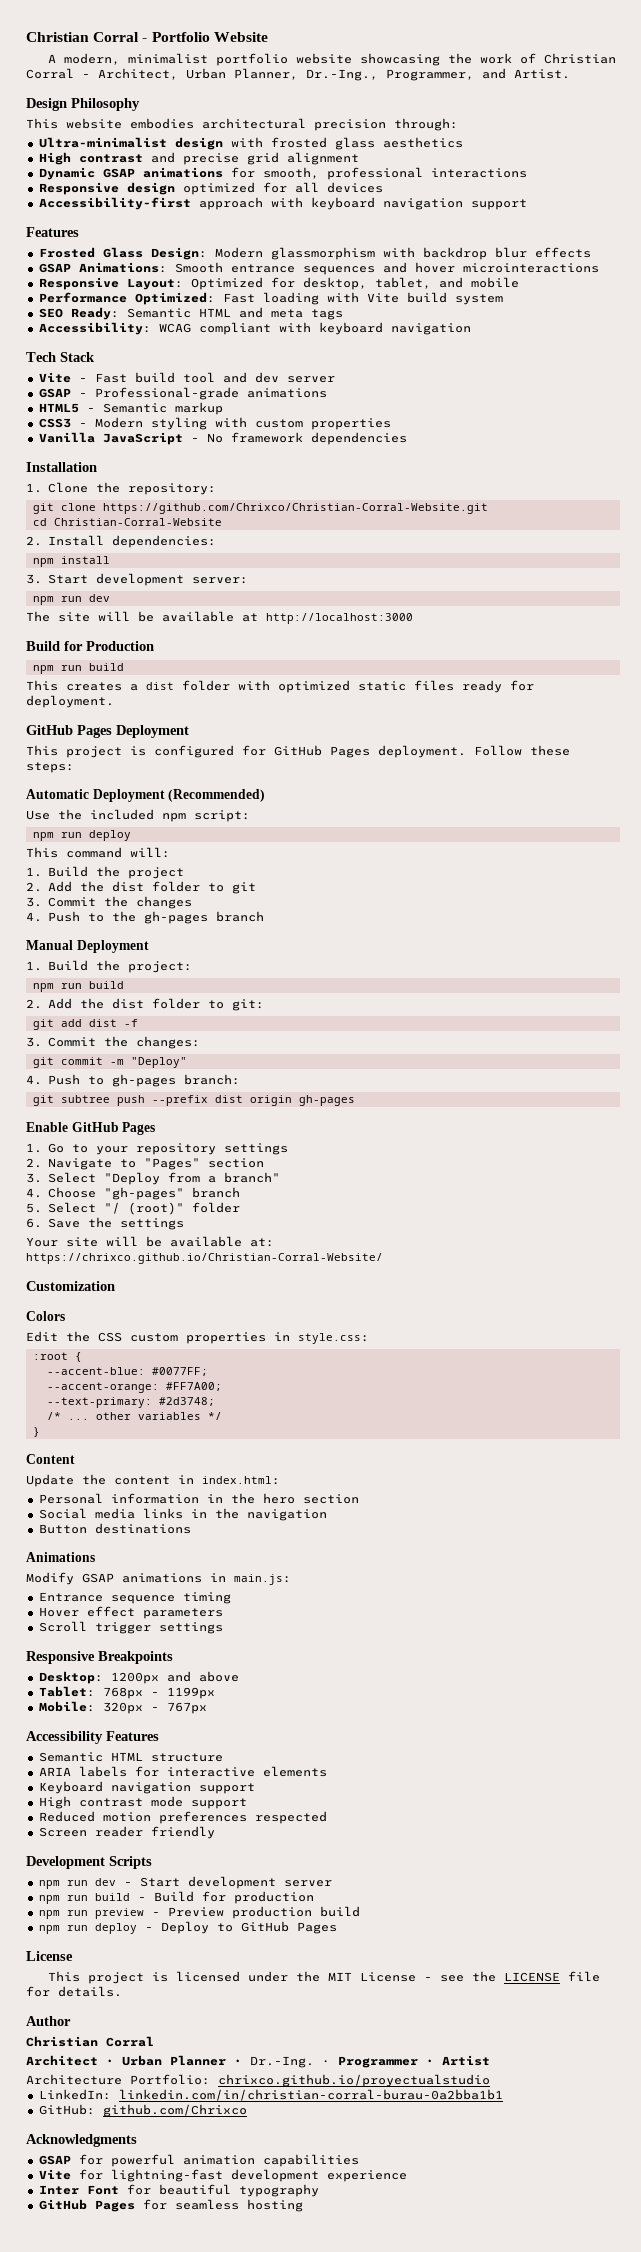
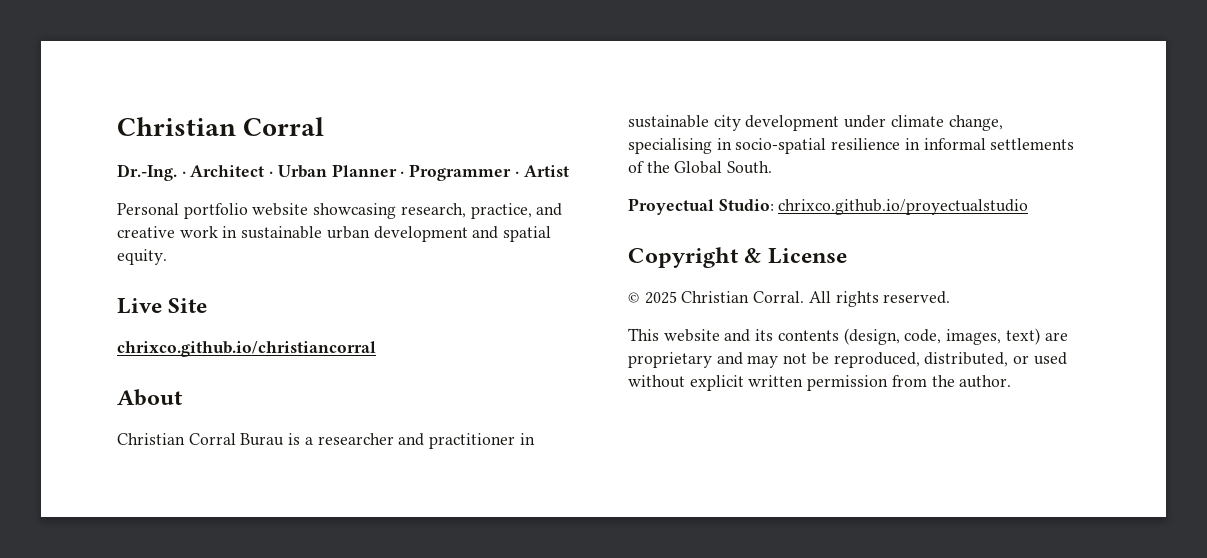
[26,32,268,42] [47,53,616,66] [26,68,570,81] [26,98,140,111] [26,118,458,131] [38,137,463,150] [38,152,359,165] [38,167,527,180] [38,182,383,195] [38,197,527,210] [26,227,79,237] [38,247,591,260] [38,262,599,275] [38,277,519,290] [38,292,503,305] [38,307,343,320] [38,322,471,335] [26,352,95,362] [38,372,335,383] [38,387,327,400] [38,402,223,415] [38,417,391,430] [38,432,407,445] [26,462,97,472] [26,482,216,495] [32,503,488,514] [32,518,222,526] [26,535,216,548] [32,556,110,567] [26,573,248,586] [32,594,110,605] [26,611,413,624] [26,641,154,651] [32,663,124,674] [26,680,534,693] [26,695,114,708] [26,725,189,738] [26,745,570,758] [26,762,74,773] [26,789,266,802] [26,809,250,822] [32,830,131,841] [26,847,170,858] [26,866,184,879] [26,881,256,894] [26,896,192,909] [26,911,264,924] [26,940,149,953] [26,960,192,973] [32,981,124,992] [26,998,264,1011] [32,1019,138,1030] [26,1036,200,1049] [32,1057,187,1068] [26,1074,240,1087] [32,1095,355,1106] [26,1122,156,1135] [26,1143,288,1155] [26,1158,264,1170] [26,1172,280,1185] [26,1187,240,1200] [26,1202,240,1215] [26,1217,184,1230] [26,1236,274,1247] [26,1253,383,1264] [26,1281,115,1291] [26,1311,65,1321] [26,1331,369,1344] [32,1352,82,1362] [46,1367,208,1376] [46,1382,222,1393] [46,1397,215,1408] [46,1412,222,1420] [32,1427,40,1437] [26,1454,75,1464] [26,1474,280,1487] [38,1493,359,1504] [38,1508,327,1521] [38,1523,191,1534] [26,1552,95,1562] [26,1572,291,1585] [38,1592,231,1604] [38,1606,223,1619] [38,1621,223,1634] [26,1651,173,1664] [38,1671,239,1684] [38,1686,215,1699] [38,1701,207,1714] [26,1731,159,1744] [38,1752,223,1762] [38,1766,327,1777] [38,1781,255,1794] [38,1796,247,1809] [38,1811,327,1824] [38,1826,215,1839] [26,1856,152,1869] [38,1876,332,1889] [38,1891,314,1904] [38,1906,360,1919] [38,1921,337,1934] [26,1951,73,1961] [47,1971,600,1984] [26,1986,122,1997] [26,2016,71,2026] [26,2036,154,2047] Christian Corral - Portfolio Website // A modern, minimalist portfolio website showcasing the work of Christian Corral - Architect, Urban Planner, Dr.-Ing., Programmer, and Artist. // Design Philosophy // This website embodies architectural precision through: // Ultra-minimalist design with frosted glass aesthetics // High contrast and precise grid alignment // Dynamic GSAP animations for smooth, professional interactions // Responsive design optimized for all devices // Accessibility-first approach with keyboard navigation support // Features // Frosted Glass Design: Modern glassmorphism with backdrop blur effects // GSAP Animations: Smooth entrance sequences and hover microinteractions // Responsive Layout: Optimized for desktop, tablet, and mobile // Performance Optimized: Fast loading with Vite build system // SEO Ready: Semantic HTML and meta tags // Accessibility: WCAG compliant with keyboard navigation // Tech Stack // Vite - Fast build tool and dev server // GSAP - Professional-grade animations // HTML5 - Semantic markup // CSS3 - Modern styling with custom properties // Vanilla JavaScript - No framework dependencies // Installation // 1. Clone the repository: // git clone https://github.com/Chrixco/Christian-Corral-Website.git // cd Christian-Corral-Website // 2. Install dependencies: // npm install // 3. Start development server: // npm run dev // The site will be available at http://localhost:3000 // Build for Production // npm run build // This creates a dist folder with optimized static files ready for deployment. // GitHub Pages Deployment // This project is configured for GitHub Pages deployment. Follow these steps: // Automatic Deployment (Recommended) // Use the included npm script: // npm run deploy // This command will: // 1. Build the project // 2. Add the dist folder to git // 3. Commit the changes // 4. Push to the gh-pages branch // Manual Deployment // 1. Build the project: // npm run build // 2. Add the dist folder to git: // git add dist -f // 3. Commit the changes: // git commit -m "Deploy" // 4. Push to gh-pages branch: // git subtree push --prefix dist origin gh-pages // Enable GitHub Pages // 1. Go to your repository settings // 2. Navigate to "Pages" section // 3. Select "Deploy from a branch" // 4. Choose "gh-pages" branch // 5. Select "/ (root)" folder // 6. Save the settings // Your site will be available at: https://chrixco.github.io/Christian-Corral-Website/ // Customization // Colors // Edit the CSS custom properties in style.css: // :root { // --accent-blue: #0077FF; // --accent-orange: #FF7A00; // --text-primary: #2d3748; // /* ... other variables */ // } // Content // Update the content in index.html: // Personal information in the hero section // Social media links in the navigation // Button destinations // Animations // Modify GSAP animations in main.js: // Entrance sequence timing // Hover effect parameters // Scroll trigger settings // Responsive Breakpoints // Desktop: 1200px and above // Tablet: 768px - 1199px // Mobile: 320px - 767px // Accessibility Features // Semantic HTML structure // ARIA labels for interactive elements // Keyboard navigation support // High contrast mode support // Reduced motion preferences respected // Screen reader friendly // Development Scripts // npm run dev - Start development server // npm run build - Build for production // npm run preview - Preview production build // npm run deploy - Deploy to GitHub Pages // License // This project is licensed under the MIT License - see the LICENSE file for details. // Author // Christian Corral // -> [117,117,325,136] [117,164,186,181] Christian Corral // Dr.-Ing. ·
[250,2056,330,2068] Dr.-Ing. · -> (405, 174) none
[26,2074,490,2087] [38,2089,503,2101] [38,2104,247,2117] [26,2134,137,2147] [38,2154,359,2167] [38,2169,407,2182] [38,2184,319,2197] [38,2199,303,2212] Architecture Portfolio: chrixco.github.io/proyectualstudio // LinkedIn: linkedin.com/in/christian-corral-burau-0a2bba1b1 // GitHub: github.com/Chrixco // Acknowledgments // GSAP for powerful animation capabilities // Vite for lightning-fast development experience // Inter Font for beautiful typography // GitHub Pages for seamless hosting -> [117,203,563,219] [117,226,552,242] [117,249,167,265] [117,298,208,314] [117,341,376,357] [117,389,183,406] [117,433,535,449] [628,115,1003,131] [628,138,1075,154] [628,161,773,174] [628,198,1029,215] [628,247,847,268] [628,291,951,307] [628,328,1068,345] [628,352,1067,368] [628,375,1012,391] Personal portfolio website showcasing research, practice, and creative work in sustainable urban development and spatial equity. // Live Site // chrixco.github.io/christiancorral // About // Christian Corral Burau is a researcher and practitioner in sustainable city development under climate change, specialising in socio-spatial resilience in informal settlements of the Global South. // Proyectual Studio: chrixco.github.io/proyectualstudio // Copyright & License // © 2025 Christian Corral. All rights reserved. // This website and its contents (design, code, images, text) are proprietary and may not be reproduced, distributed, or used without explicit written permission from the author.

